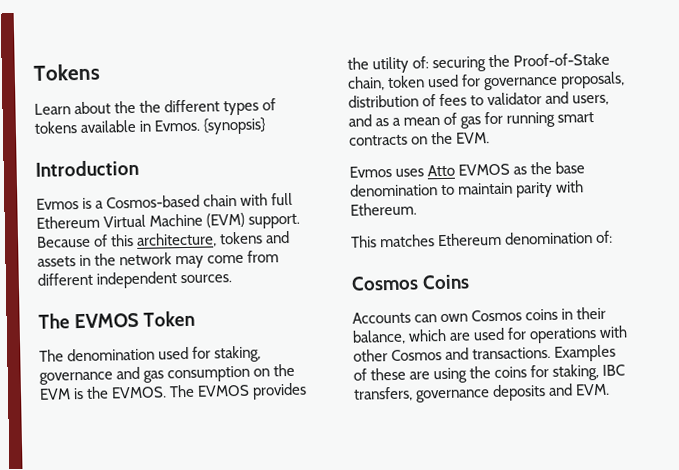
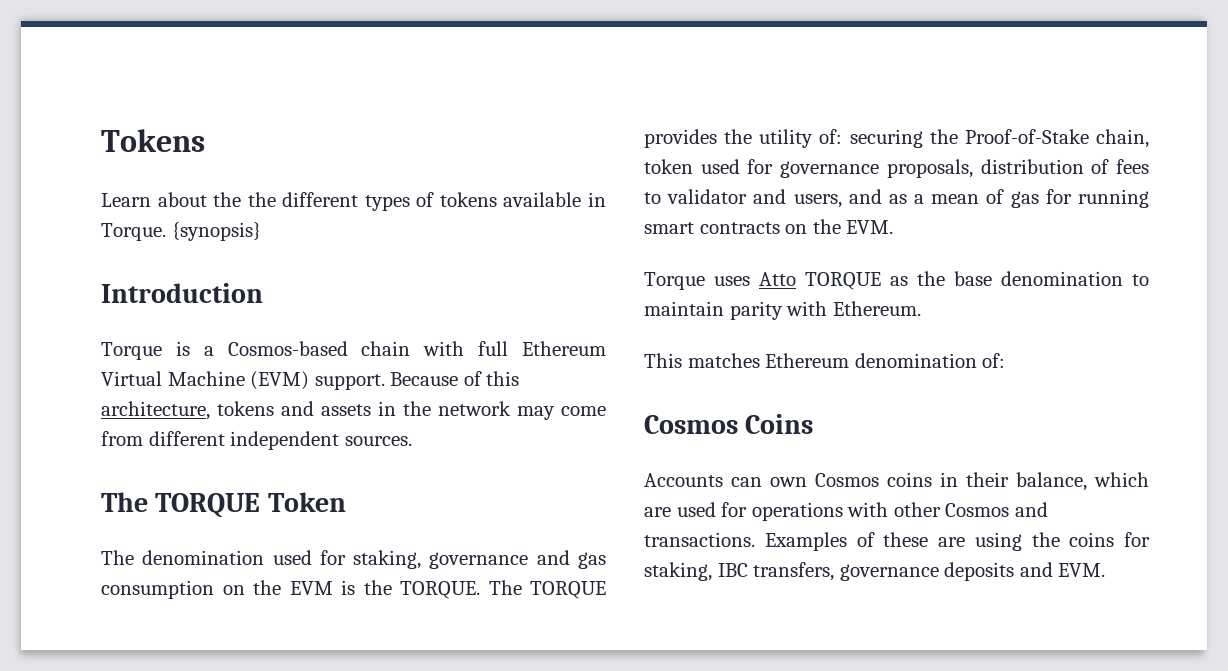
[154,119,201,132] Evmos. -> [101,223,166,241] Torque.
[36,198,79,210] Evmos -> [101,342,162,360] Torque
[74,312,140,329] EVMOS -> [155,493,261,518] TORQUE
[111,384,251,399] EVMOS. The EVMOS -> [400,580,606,599] TORQUE. The TORQUE
[349,165,392,178] Evmos -> [644,272,705,290] Torque
[458,163,511,176] EVMOS -> [805,272,881,290] TORQUE

